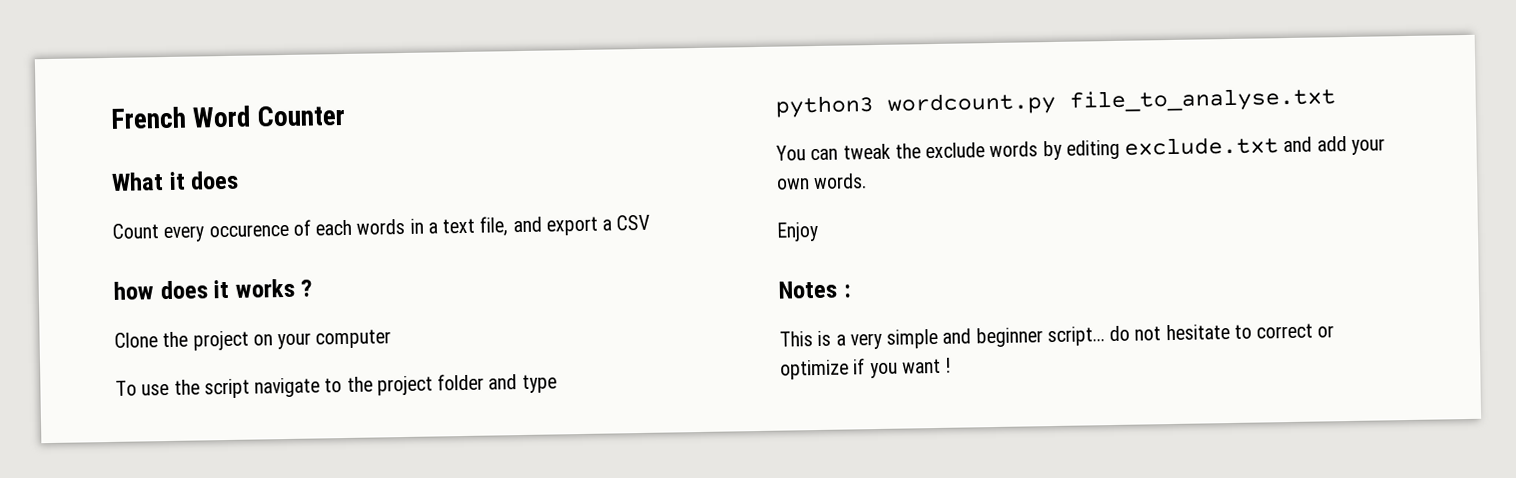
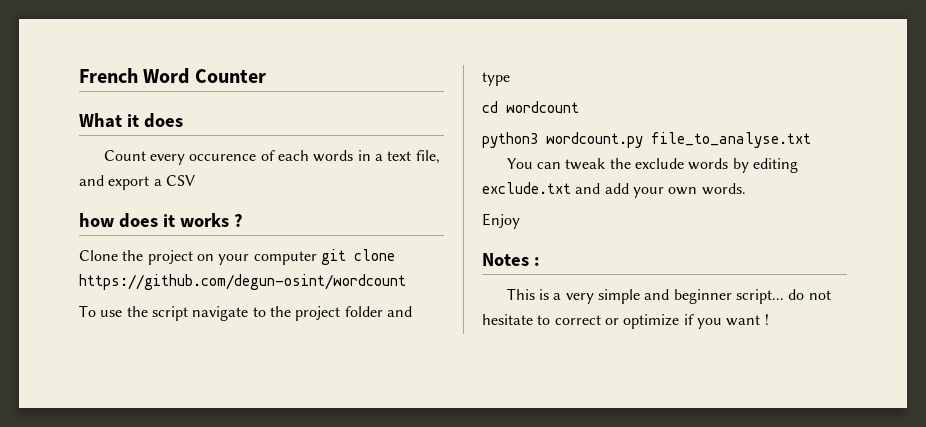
(392, 339) none -> [320,249,395,265] [79,274,406,290] git clone https://github.com/degun-osint/wordcount
(557, 384) none -> [482,101,579,113] // cd wordcount

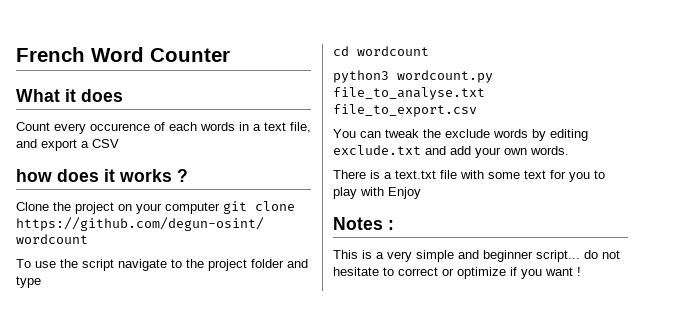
(811, 140) none -> [333,104,477,117] file_to_export.csv
(746, 189) none -> [333,170,605,182] [333,187,384,199] There is a text.txt file with some text for you to play with

